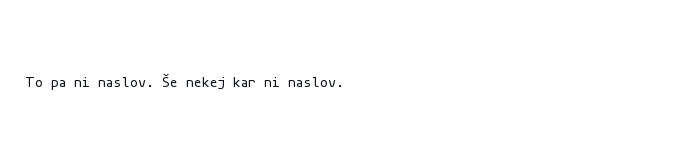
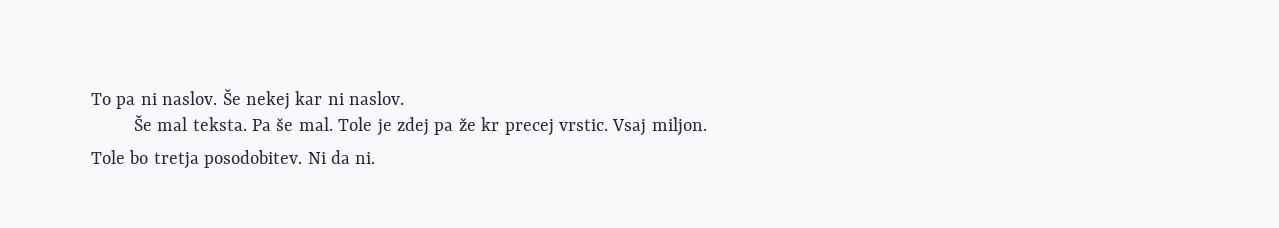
(344, 82) none -> [133,115,707,136] [91,150,376,169] // Še mal teksta. Pa še mal. Tole je zdej pa že kr precej vrstic. Vsaj miljon. // Tole bo tretja posodobitev. Ni da ni.

